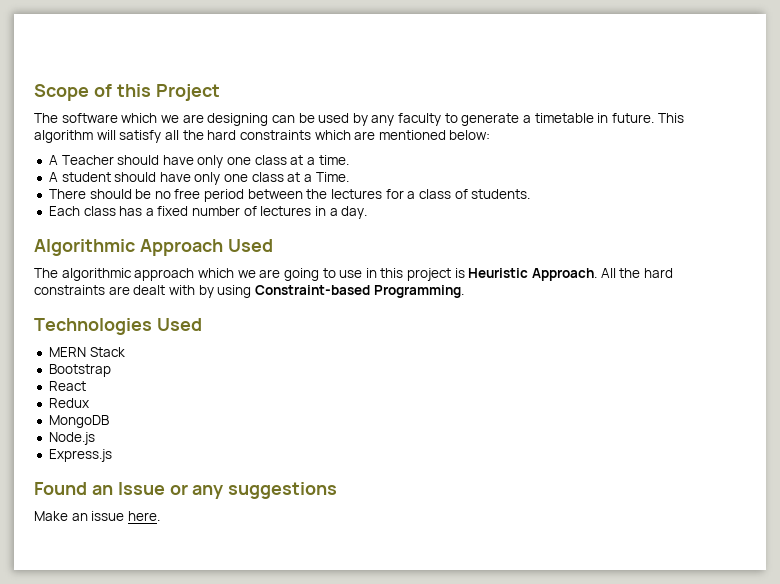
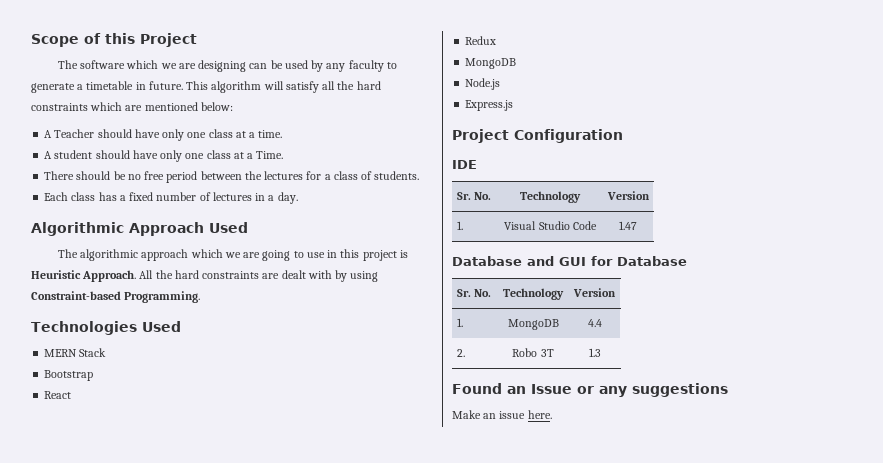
(112, 455) none -> [452,129,623,143] [452,160,477,169] [456,192,492,200] [520,191,581,203] [606,191,650,200] [456,221,463,230] [504,221,597,230] [619,221,637,230] [452,256,687,266] [456,289,492,297] [503,288,564,300] [573,288,616,297] [456,318,463,327] [507,319,559,330] [587,319,602,327] [456,349,465,357] [512,348,554,357] [588,348,601,357] // Project Configuration // IDE // Sr. No. | Technology | Version // 1. | Visual Studio Code | 1.47 // Database and GUI for Database // Sr. No. | Technology | Version // 1. | MongoDB | 4.4 // 2. | Robo 3T | 1.3

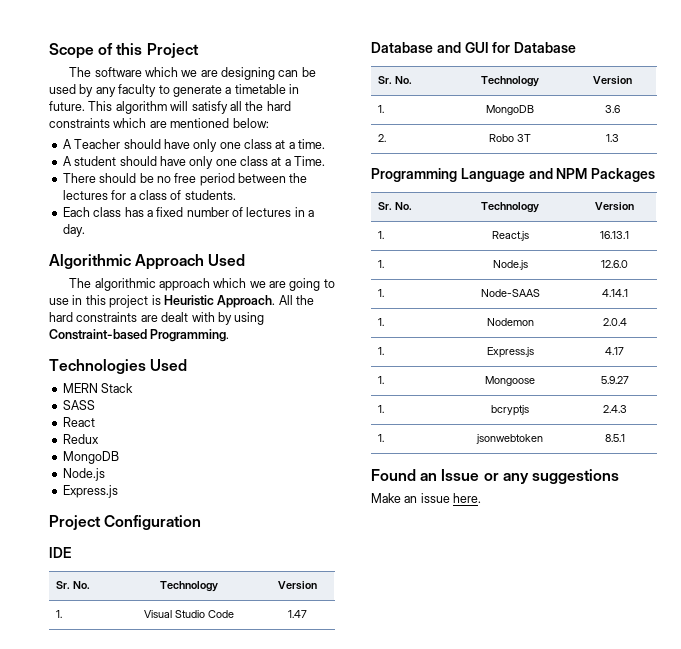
[44,370,94,381] Bootstrap -> [62,400,95,410] SASS
[587,319,602,327] 4.4 -> [605,105,620,113] 3.6
(601, 352) none -> [371,168,656,182] [378,202,413,210] [481,202,539,213] [595,202,634,211] [378,231,385,239] [491,231,529,241] [600,231,629,239] [378,260,385,268] [492,260,528,270] [601,260,628,268] [378,289,385,297] [480,289,540,297] [601,289,628,297] [378,318,385,326] [486,318,534,326] [602,318,627,326] [378,347,385,355] [486,347,534,358] [605,347,624,355] [378,376,385,384] [485,376,535,386] [600,376,629,384] [378,405,385,413] [491,405,529,416] [602,405,627,413] [378,434,385,442] [476,434,543,444] [604,434,625,442] // Programming Language and NPM Packages // Sr. No. | Technology | Version // 1. | React.js | 16.13.1 // 1. | Node.js | 12.6.0 // 1. | Node-SAAS | 4.14.1 // 1. | Nodemon | 2.0.4 // 1. | Express.js | 4.17 // 1. | Mongoose | 5.9.27 // 1. | bcryptjs | 2.4.3 // 1. | jsonwebtoken | 8.5.1

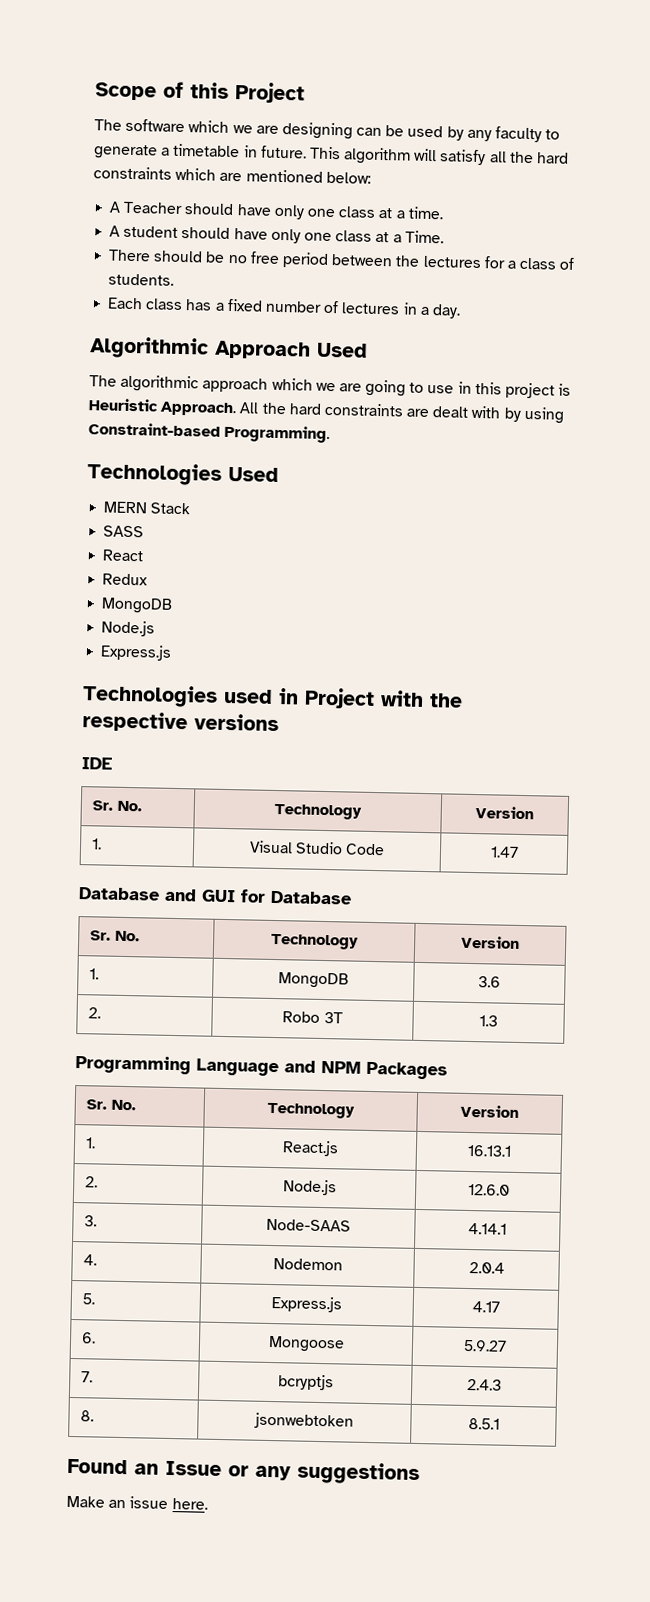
[49,515,202,530] Project Configuration -> [82,684,463,709] [82,711,279,733] Technologies used in Project with the respective versions
[378,260,385,268] 1. -> [85,1176,99,1188] 2.
[378,289,385,297] 1. -> [84,1215,98,1227] 3.
[378,318,385,326] 1. -> [83,1254,98,1266] 4.
[378,347,385,355] 1. -> [82,1293,96,1305] 5.
[378,376,385,384] 1. -> [81,1332,97,1344] 6.
[378,405,385,413] 1. -> [81,1371,94,1383] 7.
[378,434,385,442] 1. -> [80,1410,95,1422] 8.

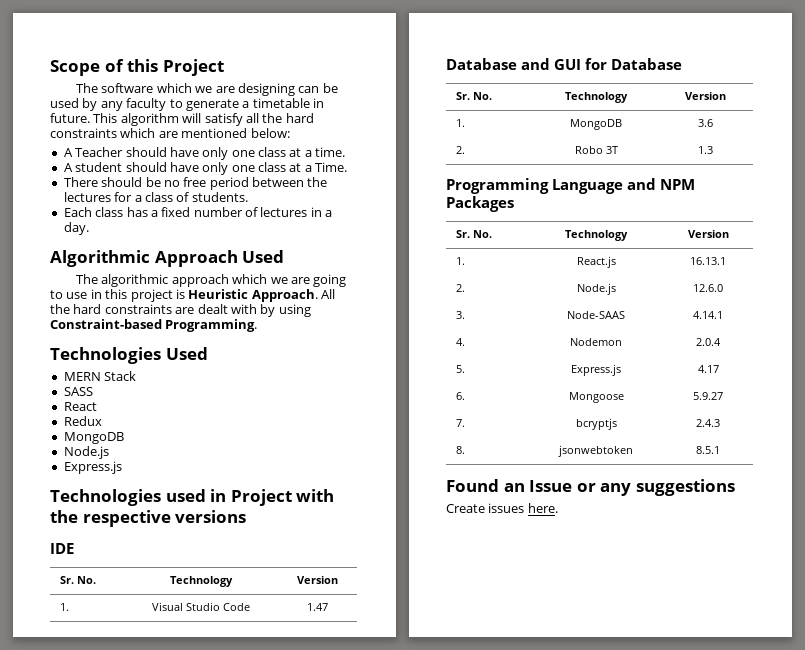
[66,1495,169,1509] Make an issue -> [446,503,525,513] Create issues

